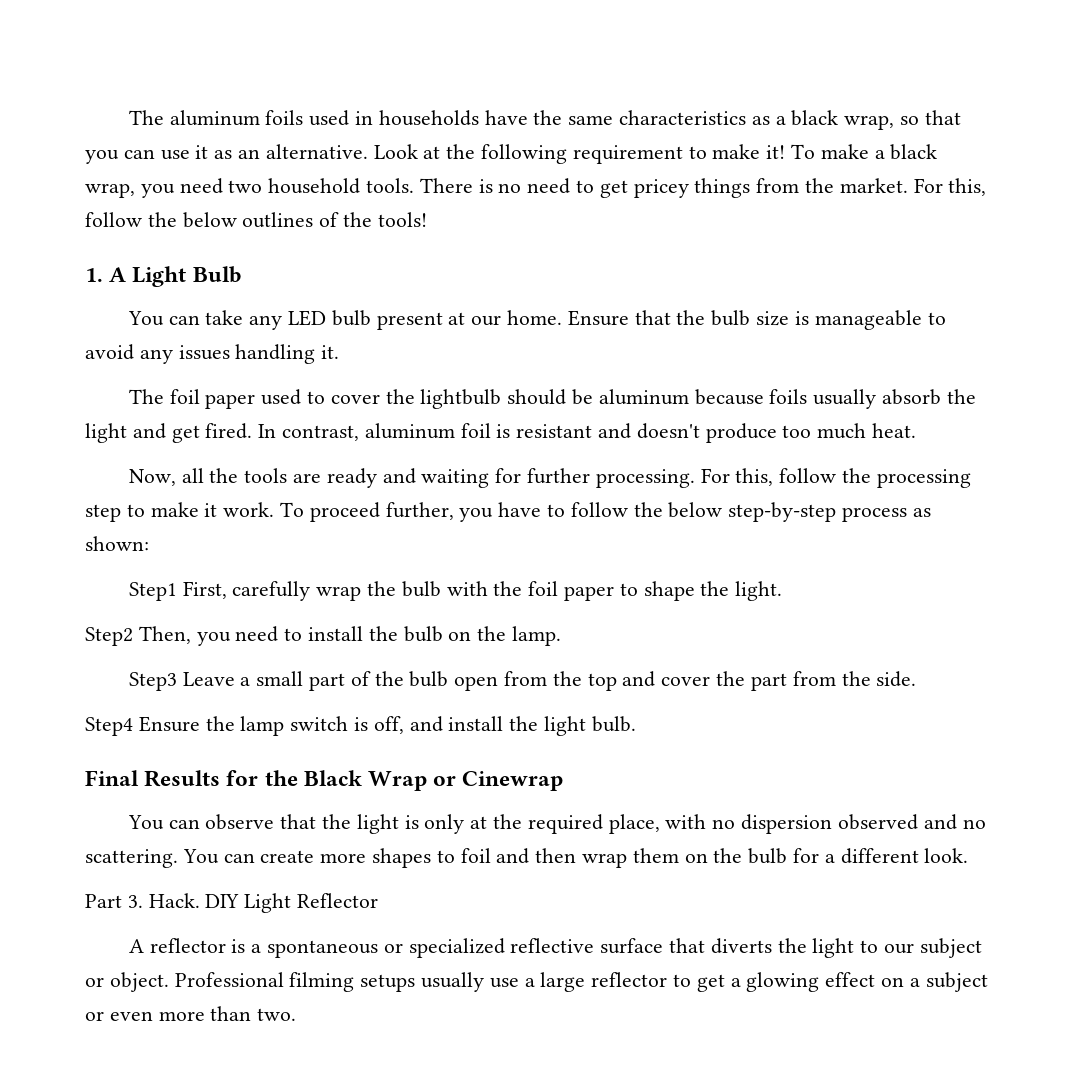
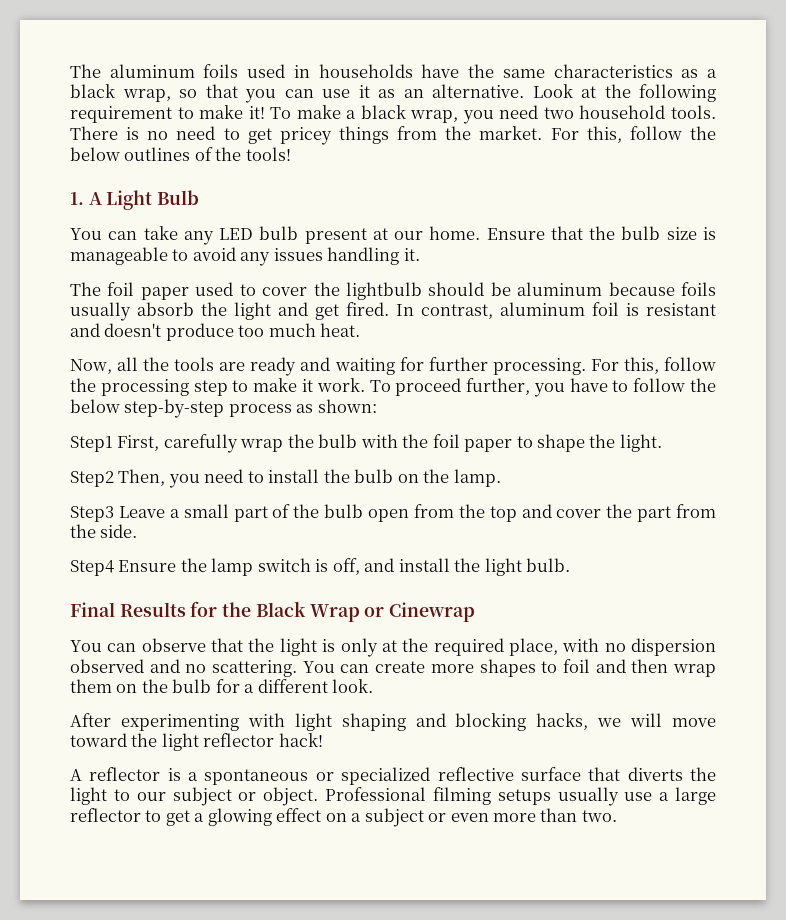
[85,893,379,913] Part 3. Hack. DIY Light Reflector -> [70,713,716,731] [70,733,323,751] After experimenting with light shaping and blocking hacks, we will move toward the light reflector hack!

